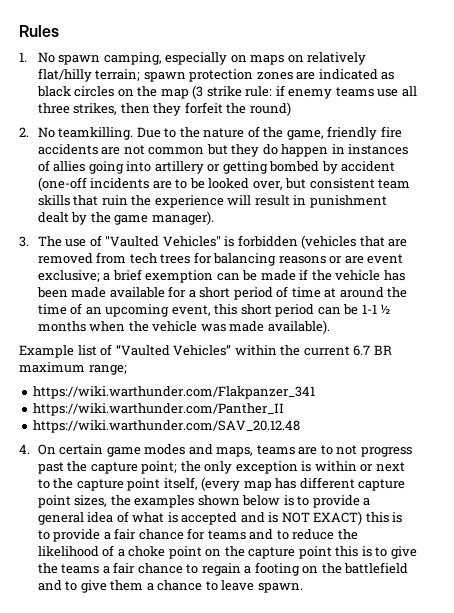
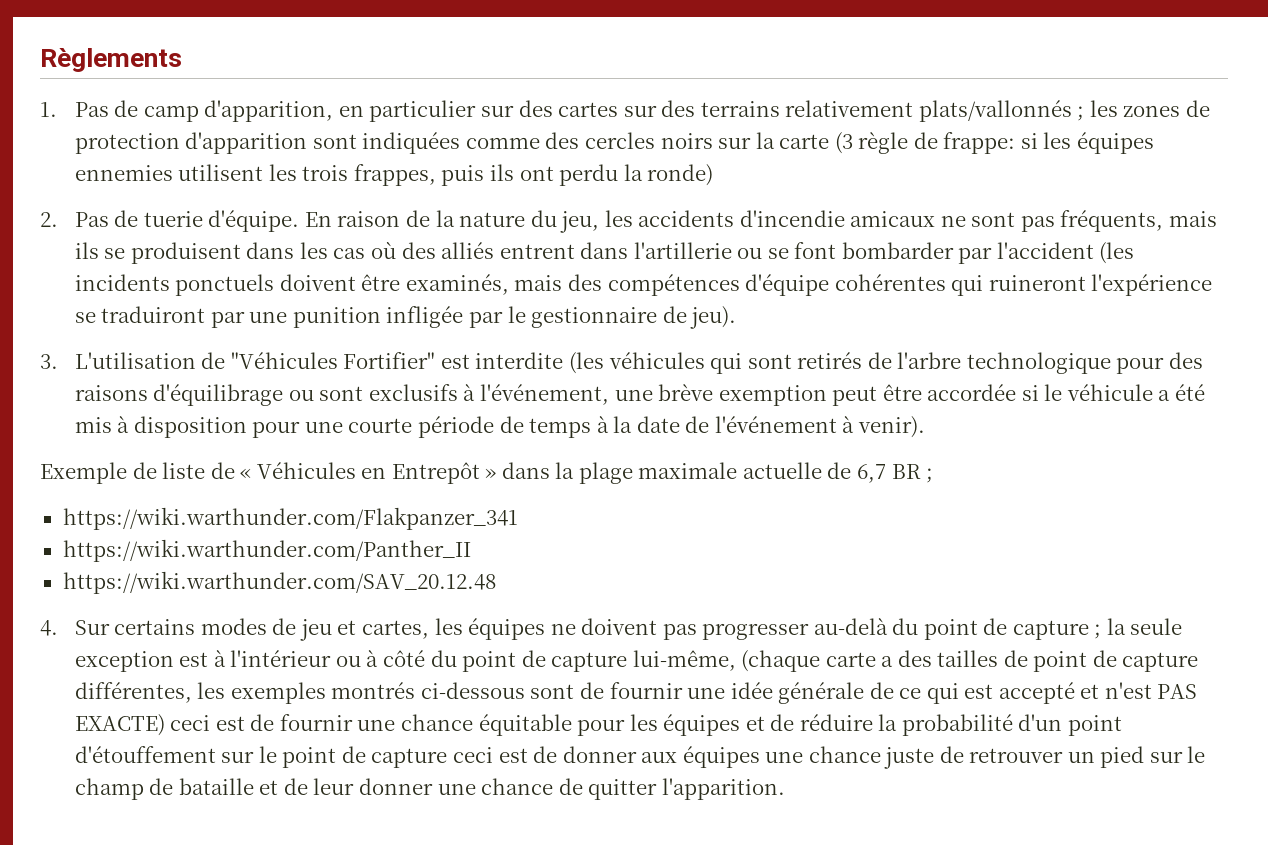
[19,25,59,37] Rules -> [40,48,182,72] Règlements
[37,52,367,65] [37,68,395,82] [36,85,417,99] [37,102,291,116] [19,126,402,140] [37,144,409,157] [37,160,396,174] [37,177,411,191] [37,195,387,208] [37,211,214,225] [19,235,408,249] [37,252,404,266] [37,269,405,283] [36,286,408,300] [37,303,391,317] [37,320,330,334] [19,344,392,358] [19,362,127,375] [33,386,316,399] [33,403,285,416] [33,420,301,433] [19,444,412,457] [37,461,405,474] [37,477,406,491] [37,495,371,508] [37,511,403,525] [37,528,358,542] [37,545,417,559] [37,562,409,576] [37,580,303,593] No spawn camping, especially on maps on relatively flat/hilly terrain; spawn protection zones are indicated as black circles on the map (3 strike rule: if enemy teams use all three strikes, then they forfeit the round) // 2. No teamkilling. Due to the nature of the game, friendly fire accidents are not common but they do happen in instances of allies going into artillery or getting bombed by accident (one-off incidents are to be looked over, but consistent team skills that ruin the experience will result in punishment dealt by the game manager). // 3. The use of "Vaulted Vehicles" is forbidden (vehicles that are removed from tech trees for balancing reasons or are event exclusive; a brief exemption can be made if the vehicle has been made available for a short period of time at around the time of an upcoming event, this short period can be 1-1 ½ months when the vehicle was made available). // Example list of “Vaulted Vehicles” within the current 6.7 BR maximum range; // https://wiki.warthunder.com/Flakpanzer_341 // https://wiki.warthunder.com/Panther_II // https://wiki.warthunder.com/SAV_20.12.48 // 4. On certain game modes and maps, teams are to not progress past the capture point; the only exception is within or next to the capture point itself, (every map has different capture point sizes, the examples shown below is to provide a general idea of what is accepted and is NOT EXACT) this is to provide a fair chance for teams and to reduce the likelihood of a choke point on the capture point this is to give the teams a fair chance to regain a footing on the battlefield and to give them a chance to leave spawn. -> [74,100,1210,122] [74,132,1154,154] [74,164,714,186] [40,210,1217,233] [74,241,1135,264] [74,274,1213,296] [74,306,737,329] [40,352,1203,374] [74,384,1205,406] [74,416,925,438] [40,462,934,484] [62,507,518,530] [62,539,471,562] [62,571,496,594] [40,618,1183,641] [74,650,1199,672] [74,682,1198,704] [74,714,1122,736] [74,746,1206,769] [74,778,785,800] Pas de camp d'apparition, en particulier sur des cartes sur des terrains relativement plats/vallonnés ; les zones de protection d'apparition sont indiquées comme des cercles noirs sur la carte (3 règle de frappe: si les équipes ennemies utilisent les trois frappes, puis ils ont perdu la ronde) // 2. Pas de tuerie d'équipe. En raison de la nature du jeu, les accidents d'incendie amicaux ne sont pas fréquents, mais ils se produisent dans les cas où des alliés entrent dans l'artillerie ou se font bombarder par l'accident (les incidents ponctuels doivent être examinés, mais des compétences d'équipe cohérentes qui ruineront l'expérience se traduiront par une punition infligée par le gestionnaire de jeu). // 3. L'utilisation de "Véhicules Fortifier" est interdite (les véhicules qui sont retirés de l'arbre technologique pour des raisons d'équilibrage ou sont exclusifs à l'événement, une brève exemption peut être accordée si le véhicule a été mis à disposition pour une courte période de temps à la date de l'événement à venir). // Exemple de liste de « Véhicules en Entrepôt » dans la plage maximale actuelle de 6,7 BR ; // https://wiki.warthunder.com/Flakpanzer_341 // https://wiki.warthunder.com/Panther_II // https://wiki.warthunder.com/SAV_20.12.48 // 4. Sur certains modes de jeu et cartes, les équipes ne doivent pas progresser au-delà du point de capture ; la seule exception est à l'intérieur ou à côté du point de capture lui-même, (chaque carte a des tailles de point de capture différentes, les exemples montrés ci-dessous sont de fournir une idée générale de ce qui est accepté et n'est PAS EXACTE) ceci est de fournir une chance équitable pour les équipes et de réduire la probabilité d'un point d'étouffement sur le point de capture ceci est de donner aux équipes une chance juste de retrouver un pied sur le champ de bataille et de leur donner une chance de quitter l'apparition.

